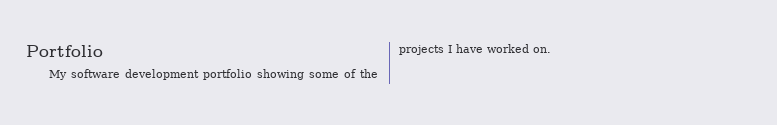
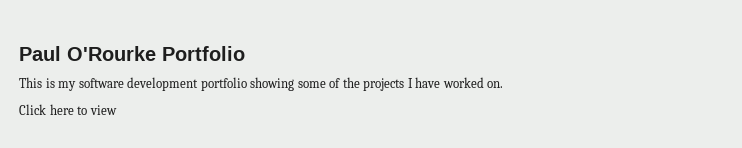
(26, 51) none -> [19,46,156,61] Paul O'Rourke
[48,70,67,80] My -> [19,77,77,91] This is my
(551, 50) none -> [19,104,117,115] // Click here to view

